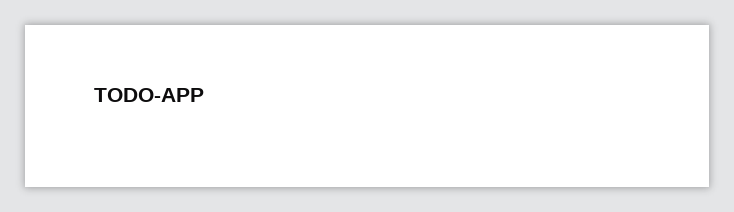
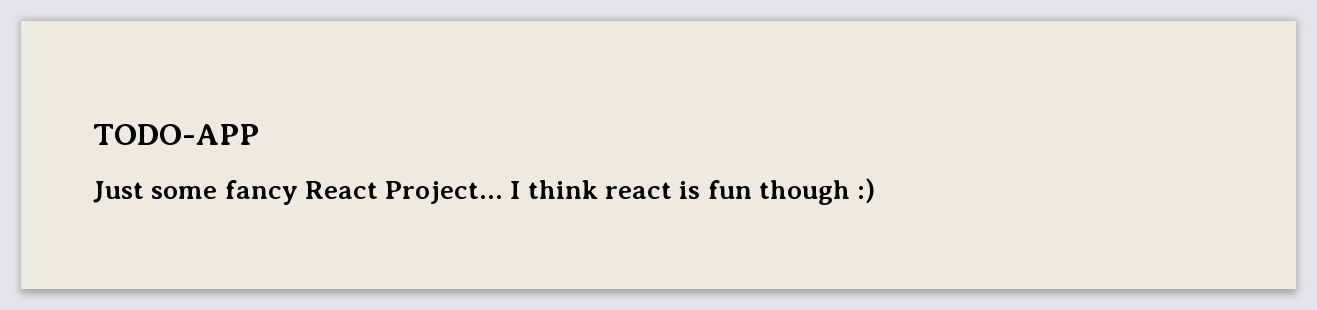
(204, 95) none -> [93,178,876,205] // Just some fancy React Project... I think react is fun though :)

